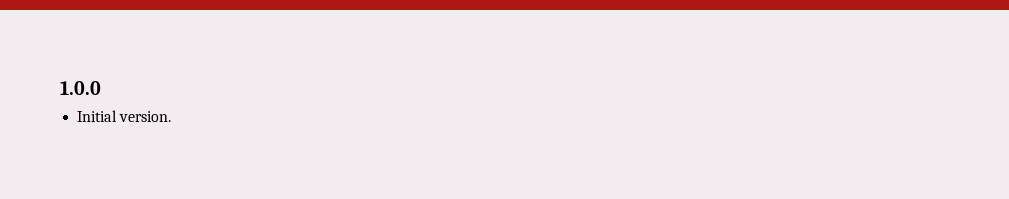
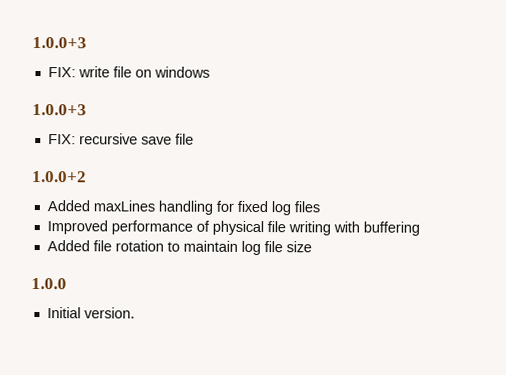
(60, 88) none -> [32,36,87,49] [47,66,210,78] [32,103,87,116] [47,133,194,145] [32,170,87,183] [46,200,320,216] [46,220,420,236] [46,240,312,256] 1.0.0+3 // FIX: write file on windows // 1.0.0+3 // FIX: recursive save file // 1.0.0+2 // Added maxLines handling for fixed log files // Improved performance of physical file writing with buffering // Added file rotation to maintain log file size //

